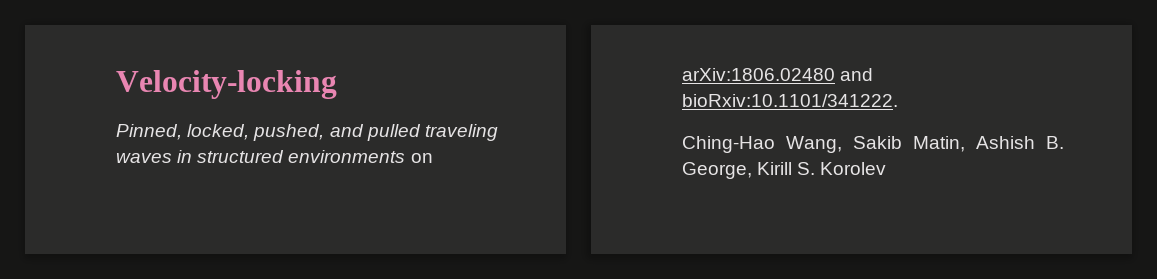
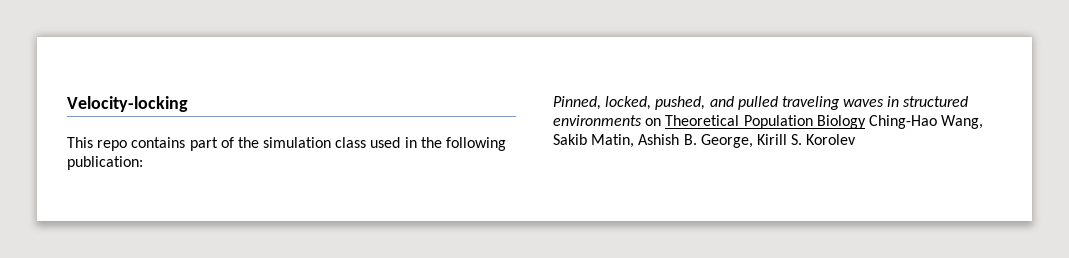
(337, 84) none -> [67,137,507,151] [67,156,143,170] // This repo contains part of the simulation class used in the following publication:
[682,68,874,81] [682,94,898,107] arXiv:1806.02480 and bioRxiv:10.1101/341222. // -> [665,115,866,129] Theoretical Population Biology

